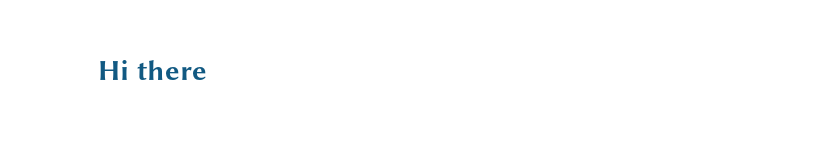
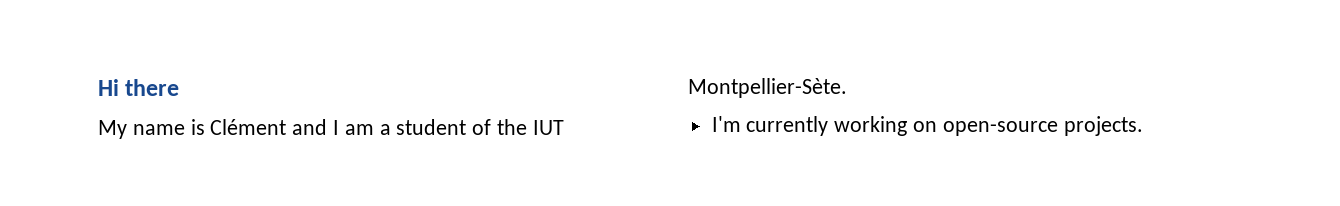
(207, 70) none -> [98,119,564,139] [688,78,847,98] [711,116,1143,136] // My name is Clément and I am a student of the IUT Montpellier-Sète. // I'm currently working on open-source projects.

